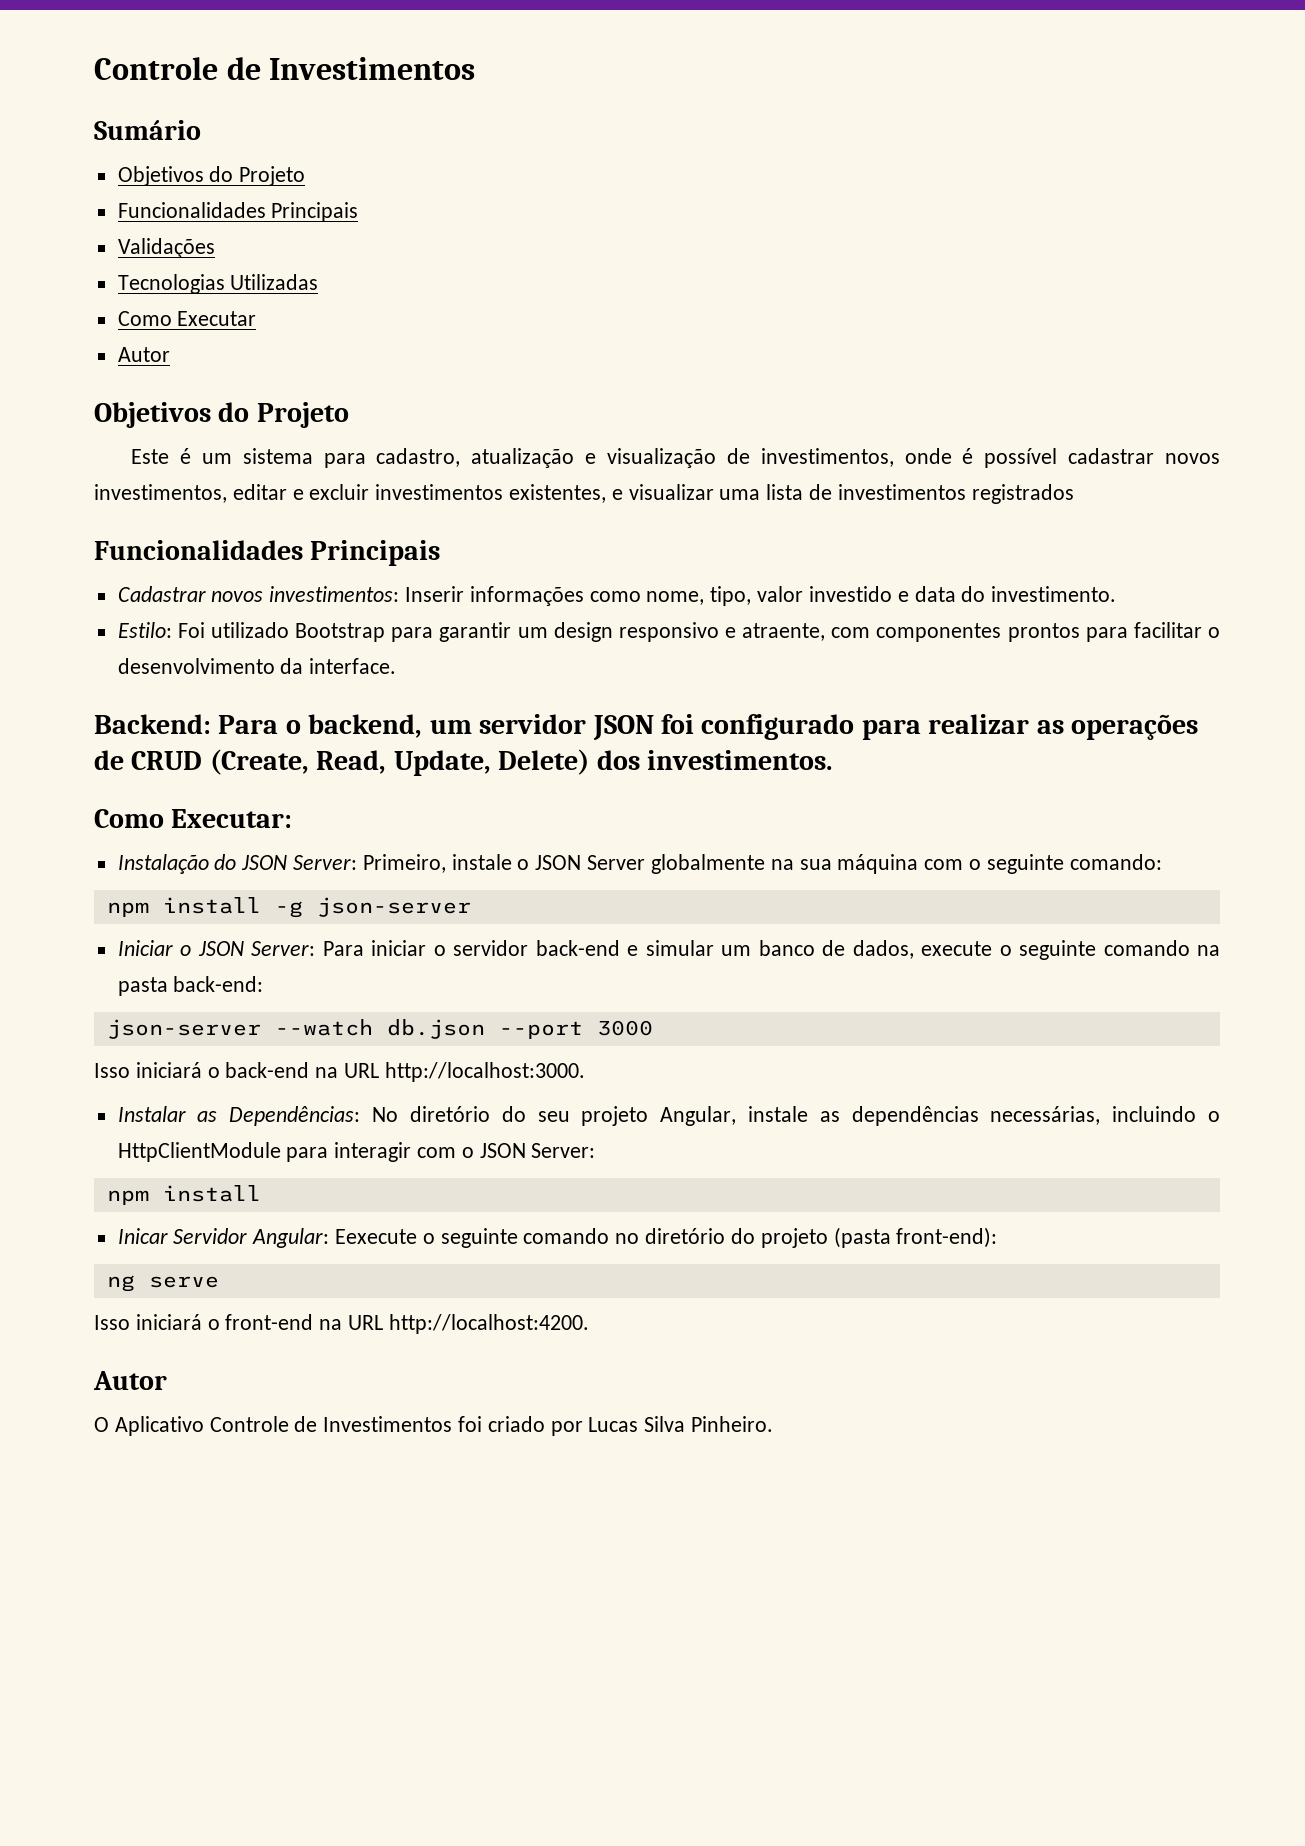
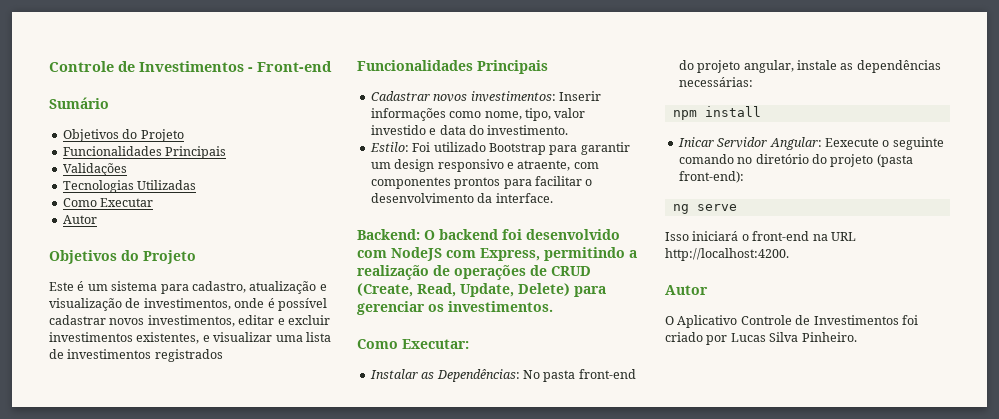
[94,57,476,80] Controle de Investimentos -> [49,61,332,72] Controle de Investimentos - Front-end
[218,714,1064,741] Para o backend, um servidor JSON foi configurado para realizar as -> [424,229,620,240] [357,247,637,261] [357,265,450,280] O backend foi desenvolvido com NodeJS com Express, permitindo a realização de
[596,750,640,770] dos -> [574,286,606,297] [357,301,444,315] para gerenciar os
[117,854,1162,874] [106,897,471,918] [117,940,1220,960] [117,976,264,996] [106,1019,653,1039] [94,1062,585,1082] [117,1106,1220,1126] [117,1142,596,1162] Instalação do JSON Server: Primeiro, instale o JSON Server globalmente na sua máquina com o seguinte comando: // npm install -g json-server // Iniciar o JSON Server: Para iniciar o servidor back-end e simular um banco de dados, execute o seguinte comando na pasta back-end: // json-server --watch db.json --port 3000 // Isso iniciará o back-end na URL http://localhost:3000. // Instalar as Dependências: No diretório do seu projeto Angular, instale as dependências necessárias, incluindo o HttpClientModule para interagir com o JSON Server: -> [369,369,636,382] [678,60,941,73] [678,77,753,87] Instalar as Dependências: No pasta front-end do projeto angular, instale as dependências necessárias:

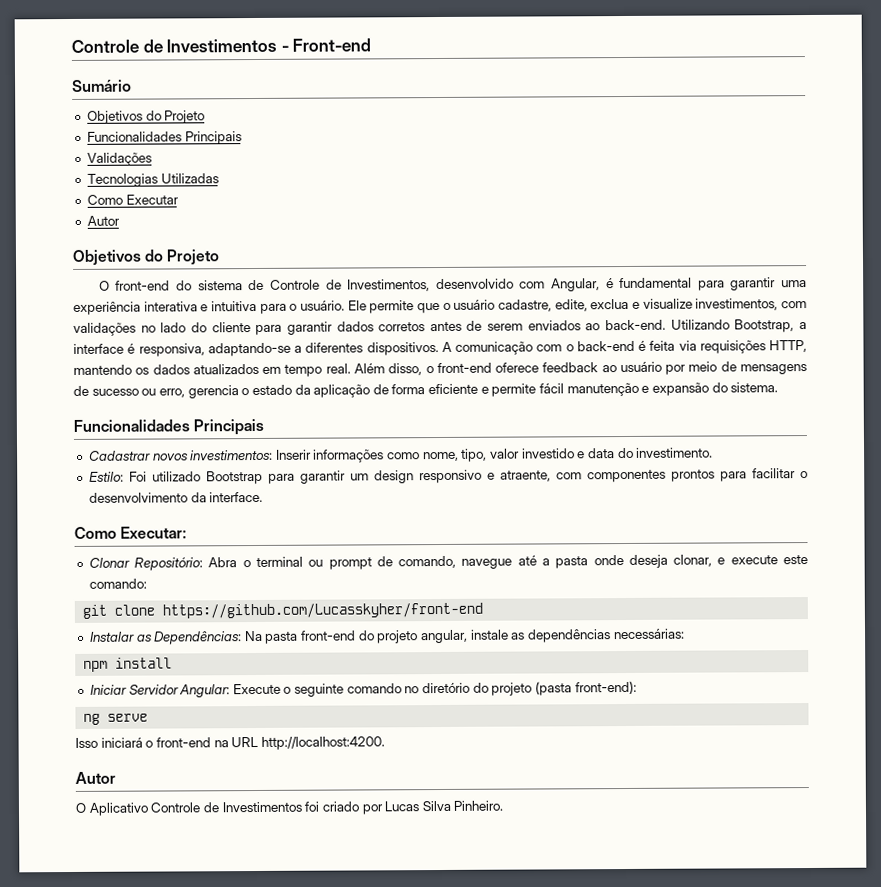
[49,281,327,294] [49,298,327,311] [49,315,330,327] [49,332,331,344] [49,349,223,362] Este é um sistema para cadastro, atualização e visualização de investimentos, onde é possível cadastrar novos investimentos, editar e excluir investimentos existentes, e visualizar uma lista de investimentos registrados -> [98,277,807,292] [73,298,807,315] [73,319,807,336] [73,340,807,357] [73,361,808,377] [73,382,779,399] O front-end do sistema de Controle de Investimentos, desenvolvido com Angular, é fundamental para garantir uma experiência interativa e intuitiva para o usuário. Ele permite que o usuário cadastre, edite, exclua e visualize investimentos, com validações no lado do cliente para garantir dados corretos antes de serem enviados ao back-end. Utilizando Bootstrap, a interface é responsiva, adaptando-se a diferentes dispositivos. A comunicação com o back-end é feita via requisições HTTP, mantendo os dados atualizados em tempo real. Além disso, o front-end oferece feedback ao usuário por meio de mensagens de sucesso ou erro, gerencia o estado da aplicação de forma eficiente e permite fácil manutenção e expansão do sistema.
[357,229,620,240] [357,247,637,261] [357,265,591,280] [357,283,606,297] [357,301,553,315] [357,339,469,349] Backend: O backend foi desenvolvido com NodeJS com Express, permitindo a realização de operações de CRUD (Create, Read, Update, Delete) para gerenciar os investimentos. // Como Executar: -> [74,526,188,539] [88,554,809,571] [88,578,147,589] [82,602,484,619] Como Executar: // Clonar Repositório: Abra o terminal ou prompt de comando, navegue até a pasta onde deseja clonar, e execute este comando: // git clone https://github.com/Lucasskyher/front-end
[522,370,540,379] No -> [244,630,263,642] Na
[677,137,714,147] Inicar -> [89,684,127,695] Iniciar
[824,138,879,147] Eexecute -> [232,683,281,695] Execute

